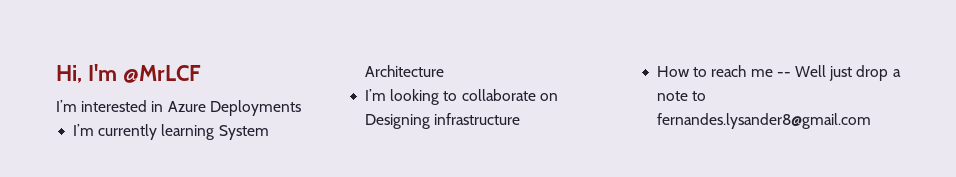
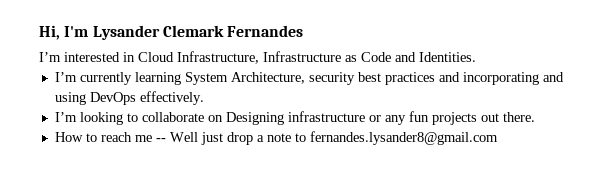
[122,65,201,83] @MrLCF -> [92,25,304,40] Lysander Clemark Fernandes
[167,100,301,116] [73,124,269,140] [365,65,445,77] Azure Deployments // I’m currently learning System Architecture -> [138,51,476,64] [54,72,564,85] [54,91,204,105] Cloud Infrastructure, Infrastructure as Code and Identities. // I’m currently learning System Architecture, security best practices and incorporating and using DevOps effectively.
(521, 119) none -> [368,111,535,125] or any fun projects out there.

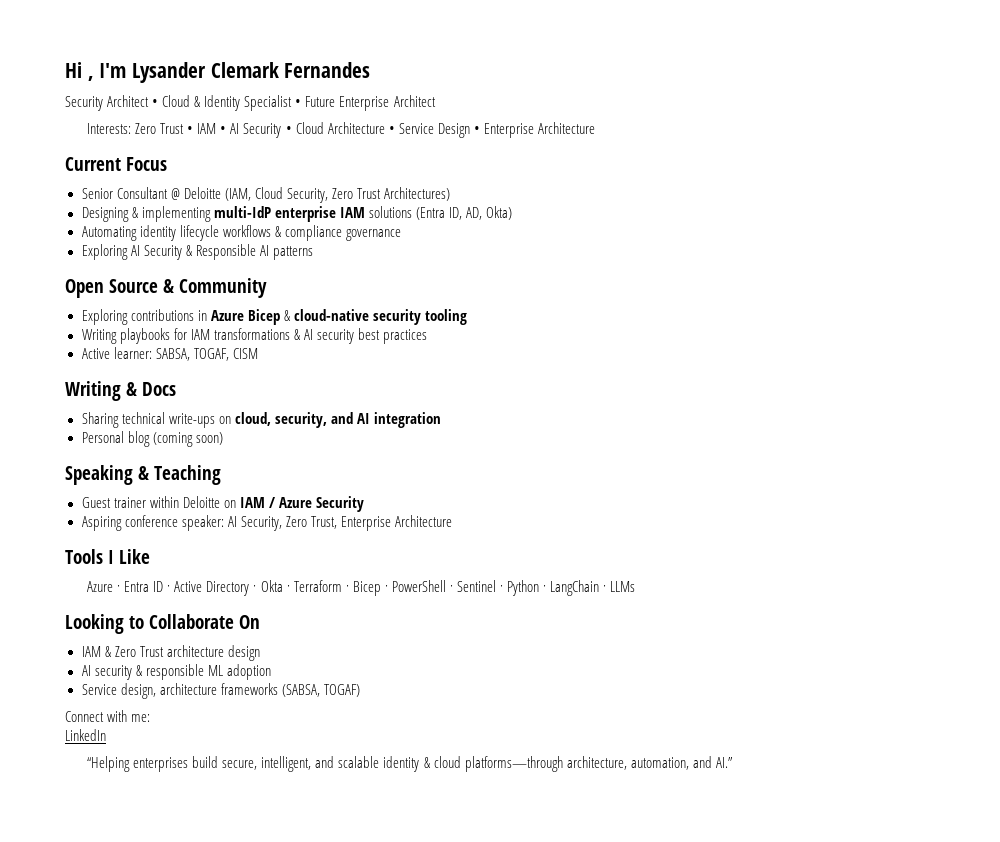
[39,25,60,40] Hi, -> [65,62,94,81] Hi ,
[39,51,476,64] [54,72,564,85] [54,91,204,105] [54,111,535,125] [54,131,498,145] I’m interested in Cloud Infrastructure, Infrastructure as Code and Identities. // I’m currently learning System Architecture, security best practices and incorporating and using DevOps effectively. // I’m looking to collaborate on Designing infrastructure or any fun projects out there. // How to reach me -- Well just drop a note to fernandes.lysander8@gmail.com -> [65,95,436,111] [87,122,595,138] [65,157,168,171] [81,187,450,203] [81,206,513,222] [81,225,401,241] [81,244,313,260] [65,278,268,298] [81,309,467,325] [81,328,427,344] [81,347,258,361] [65,381,177,401] [81,412,441,428] [81,431,223,447] [65,465,222,485] [81,496,364,512] [81,515,452,531] [65,549,151,564] [87,580,636,596] [65,614,261,634] [81,645,260,661] [81,664,271,680] [81,683,360,699] [65,710,151,722] [65,729,106,741] [87,756,733,772] Security Architect • Cloud & Identity Specialist • Future Enterprise Architect // Interests: Zero Trust • IAM • AI Security • Cloud Architecture • Service Design • Enterprise Architecture // Current Focus // Senior Consultant @ Deloitte (IAM, Cloud Security, Zero Trust Architectures) // Designing & implementing multi-IdP enterprise IAM solutions (Entra ID, AD, Okta) // Automating identity lifecycle workflows & compliance governance // Exploring AI Security & Responsible AI patterns // Open Source & Community // Exploring contributions in Azure Bicep & cloud-native security tooling // Writing playbooks for IAM transformations & AI security best practices // Active learner: SABSA, TOGAF, CISM // Writing & Docs // Sharing technical write-ups on cloud, security, and AI integration // Personal blog (coming soon) // Speaking & Teaching // Guest trainer within Deloitte on IAM / Azure Security // Aspiring conference speaker: AI Security, Zero Trust, Enterprise Architecture // Tools I Like // Azure · Entra ID · Active Directory · Okta · Terraform · Bicep · PowerShell · Sentinel · Python · LangChain · LLMs // Looking to Collaborate On // IAM & Zero Trust architecture design // AI security & responsible ML adoption // Service design, architecture frameworks (SABSA, TOGAF) // Connect with me: // LinkedIn // “Helping enterprises build secure, intelligent, and scalable identity & cloud platforms—through architecture, automation, and AI.”

